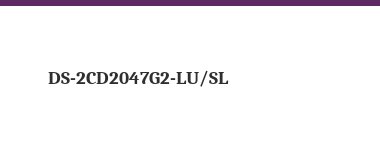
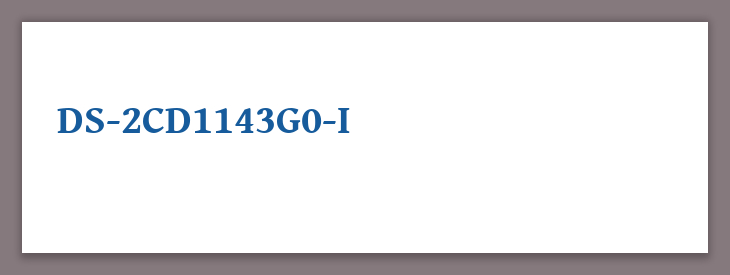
[48,70,229,87] DS-2CD2047G2-LU/SL -> [57,107,351,133] DS-2CD1143G0-I

